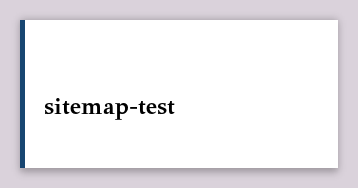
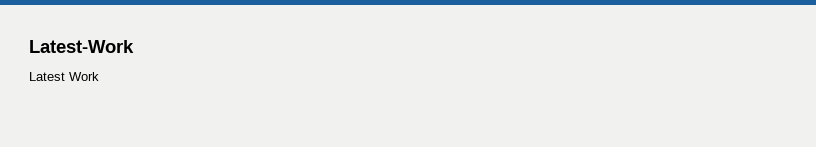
[44,98,175,120] sitemap-test -> [29,40,134,53] [29,72,99,81] Latest-Work // Latest Work

